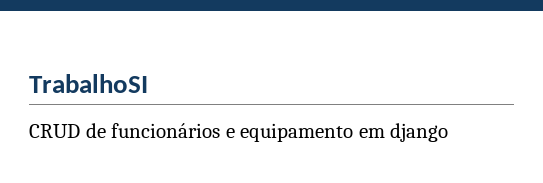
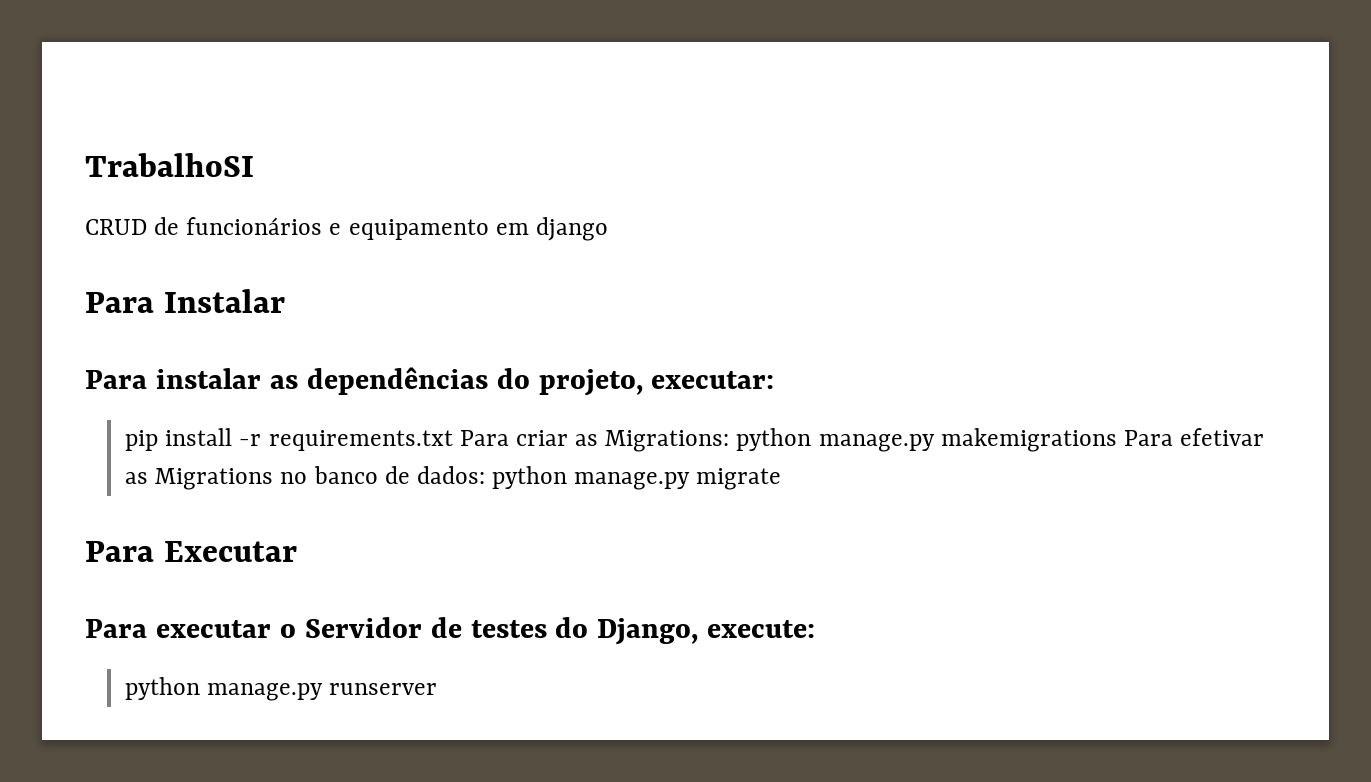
(449, 132) none -> [85,289,285,313] [85,367,775,396] [125,428,1264,452] [125,466,782,490] [85,541,297,562] [85,617,816,645] [125,677,438,701] // Para Instalar // Para instalar as dependências do projeto, executar: // pip install -r requirements.txt Para criar as Migrations: python manage.py makemigrations Para efetivar as Migrations no banco de dados: python manage.py migrate // Para Executar // Para executar o Servidor de testes do Django, execute: // python manage.py runserver

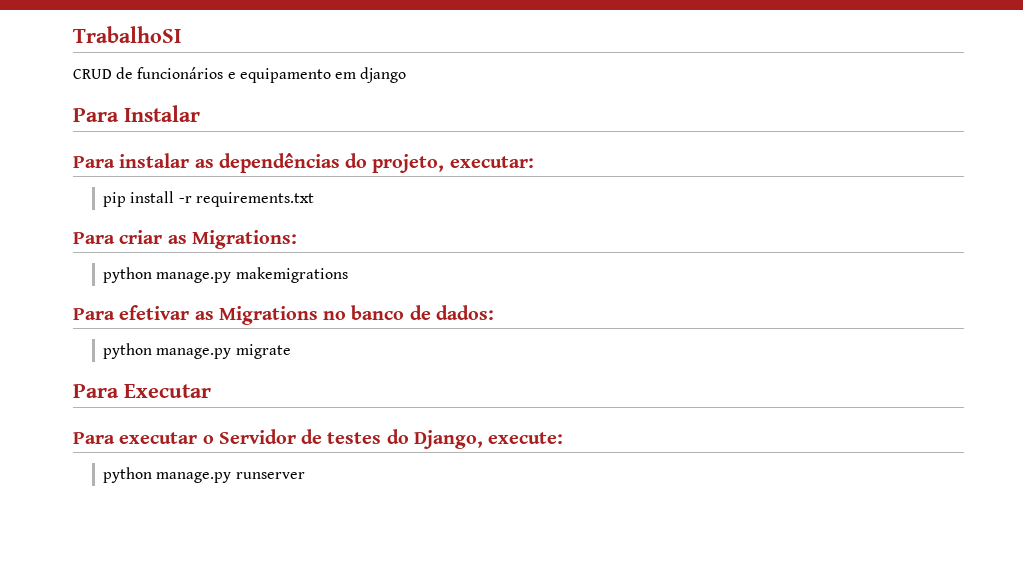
(453, 440) none -> (314, 199) //
(730, 441) none -> (297, 239) //
(1117, 440) none -> (348, 275) //
(485, 475) none -> (494, 312) //

